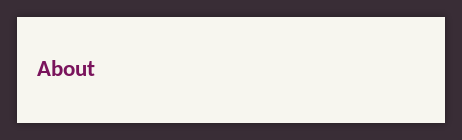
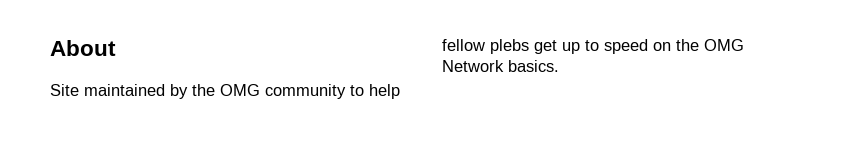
(95, 68) none -> [50,84,400,99] [442,39,744,54] [442,60,559,72] // Site maintained by the OMG community to help fellow plebs get up to speed on the OMG Network basics.

